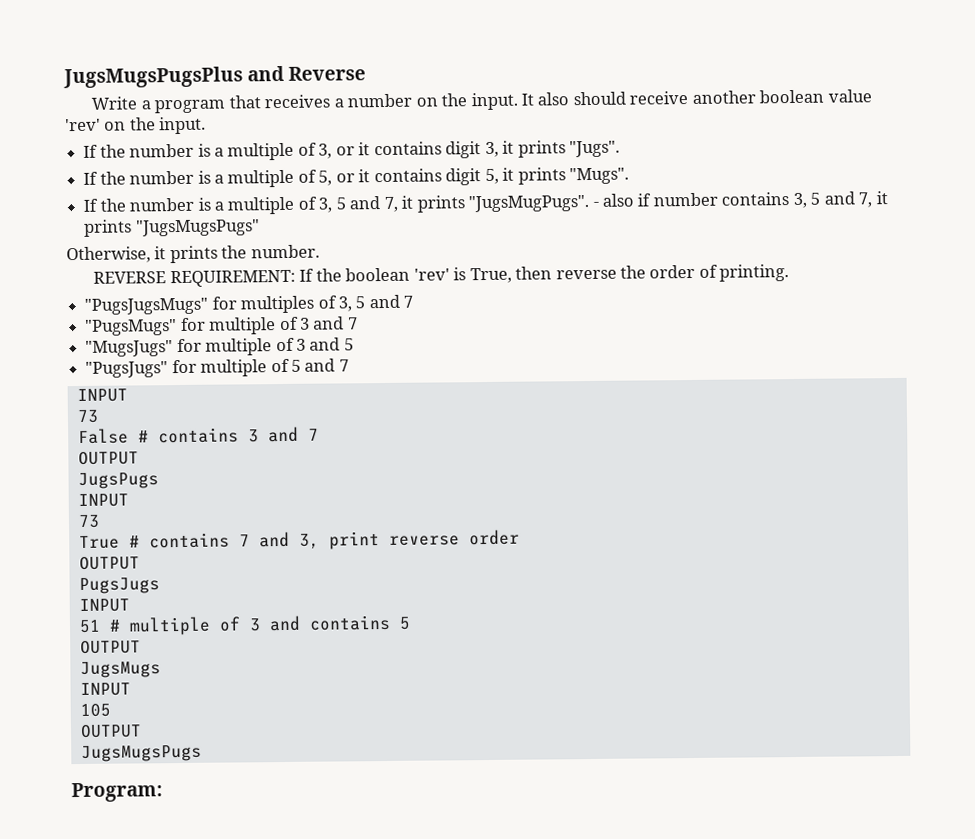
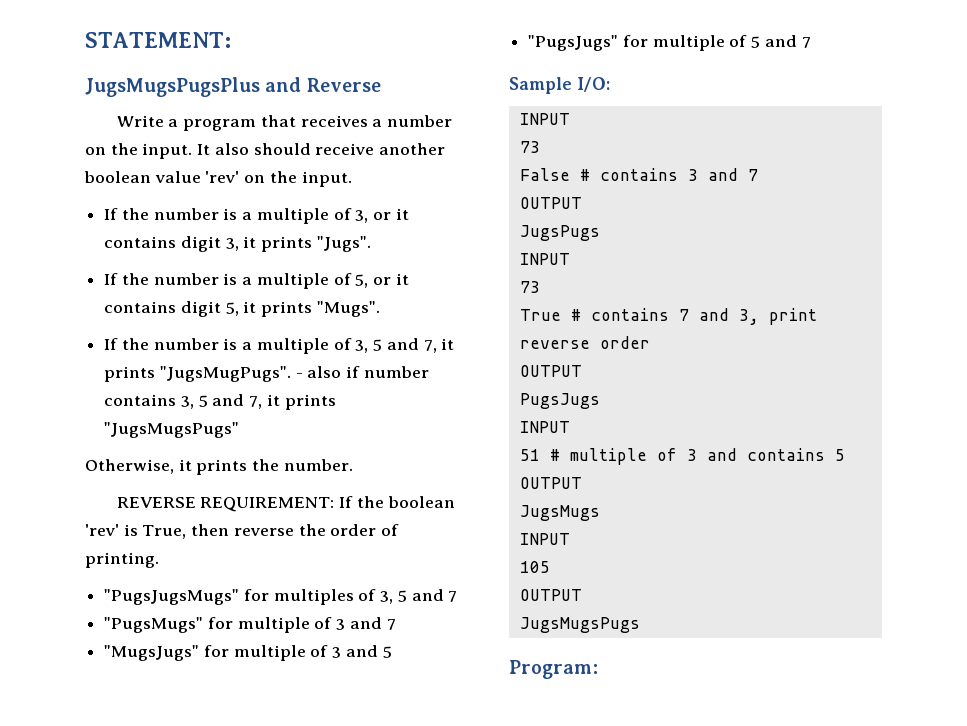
(63, 77) none -> [85,32,231,48] STATEMENT: //
(349, 365) none -> [509,77,610,94] // Sample I/O:

